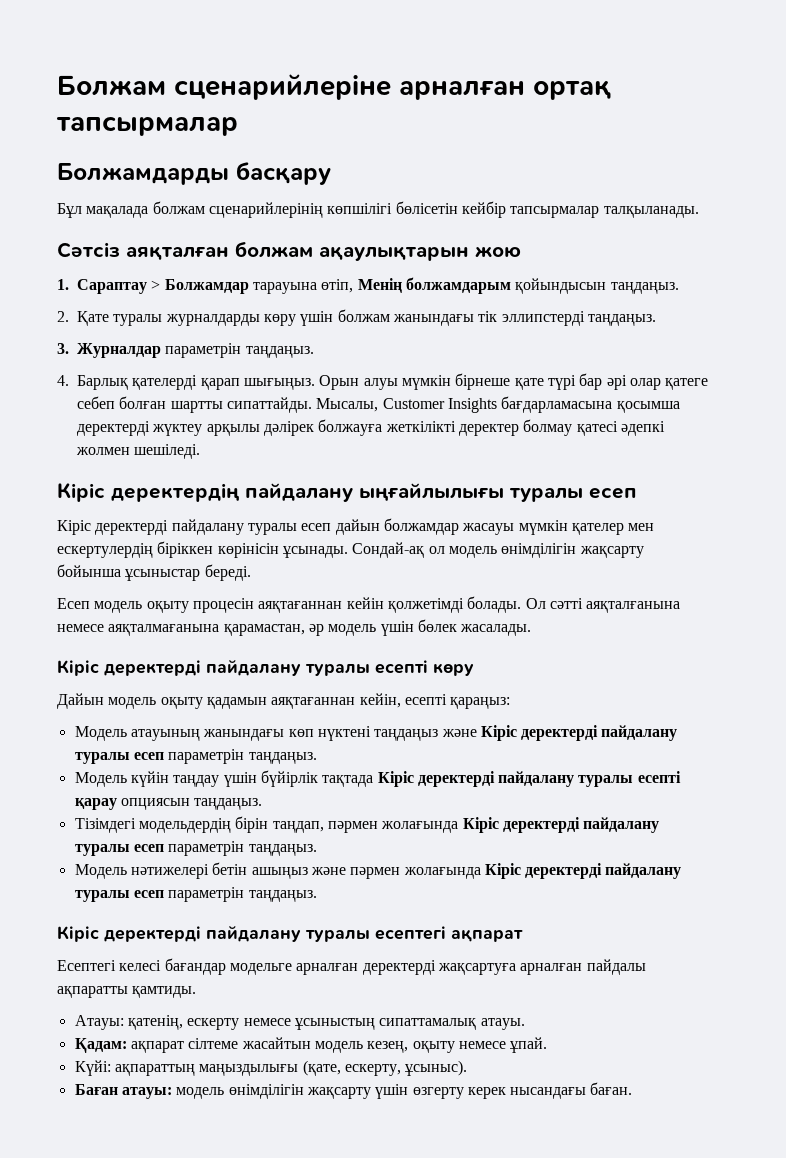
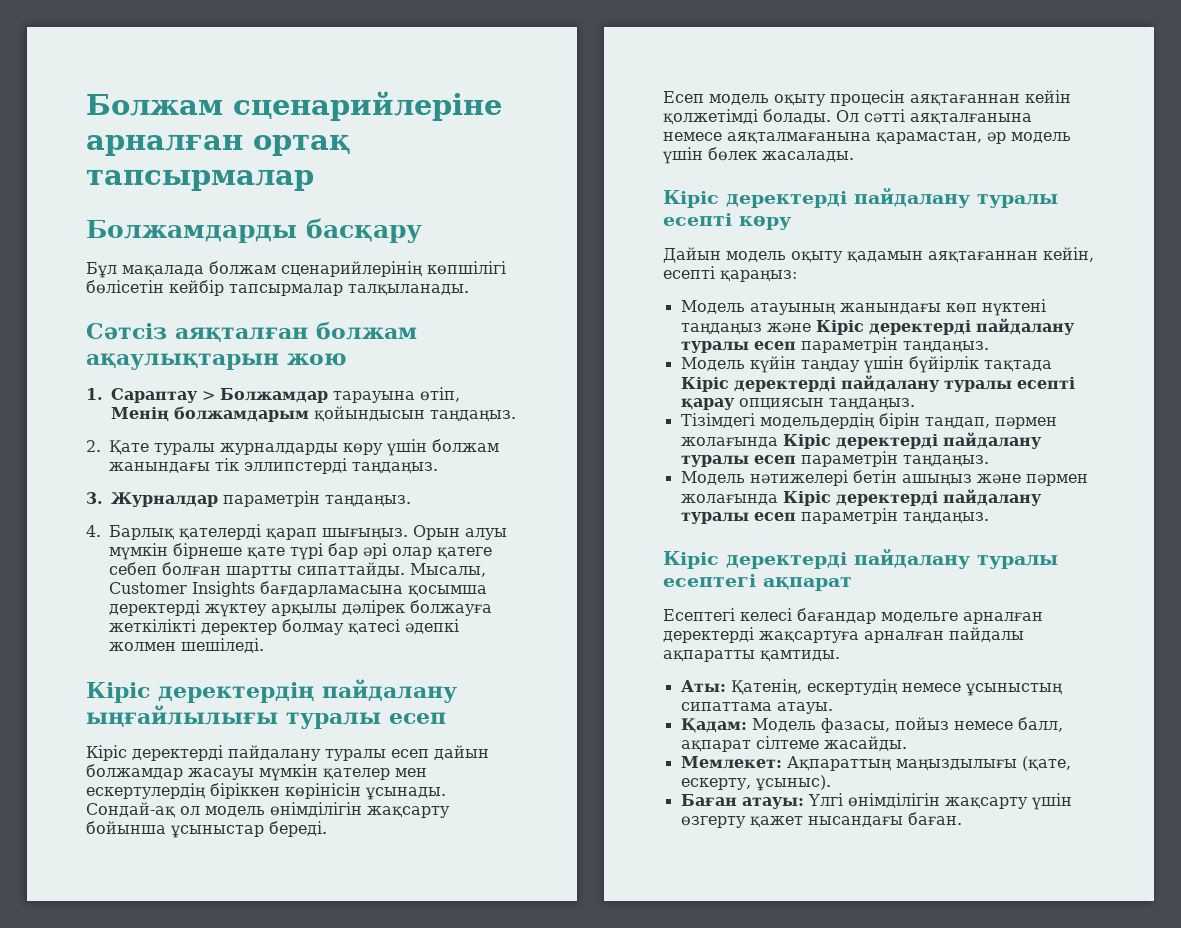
[74,1015,240,1030] Атауы: қатенің, ескерту -> [680,679,897,695] Аты: Қатенің, ескертудің
[379,1018,477,1030] сипаттамалық -> [680,702,772,711] сипаттама
[130,1037,548,1053] [74,1060,195,1076] ақпарат сілтеме жасайтын модель кезең, оқыту немесе ұпай. // Күйі: ақпараттың -> [751,717,1063,733] [680,736,907,752] [680,756,891,771] Модель фазасы, пойыз немесе балл, ақпарат сілтеме жасайды. // Мемлекет: Ақпараттың
[176,1087,225,1099] модель -> [807,793,843,806] Үлгі
[467,1087,506,1099] керек -> [749,816,803,828] қажет

